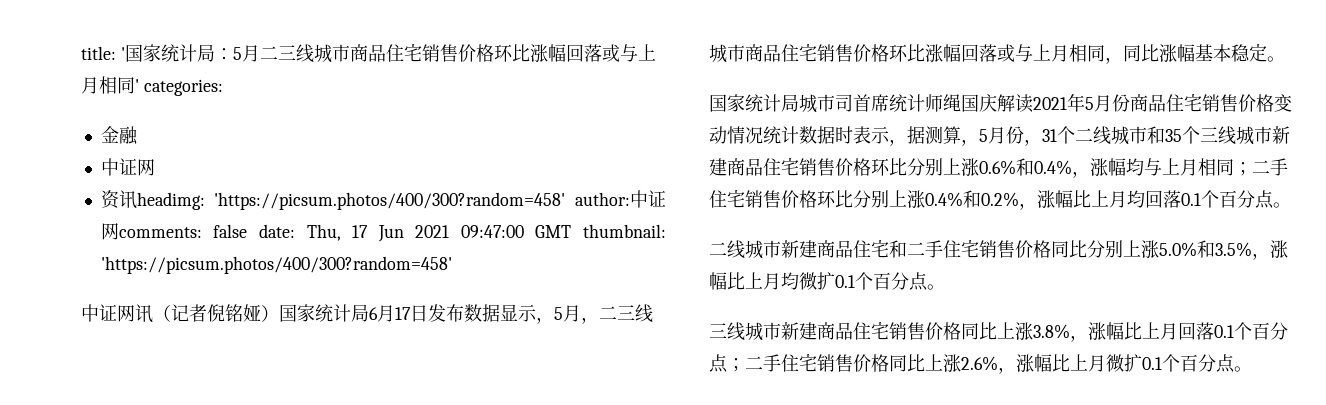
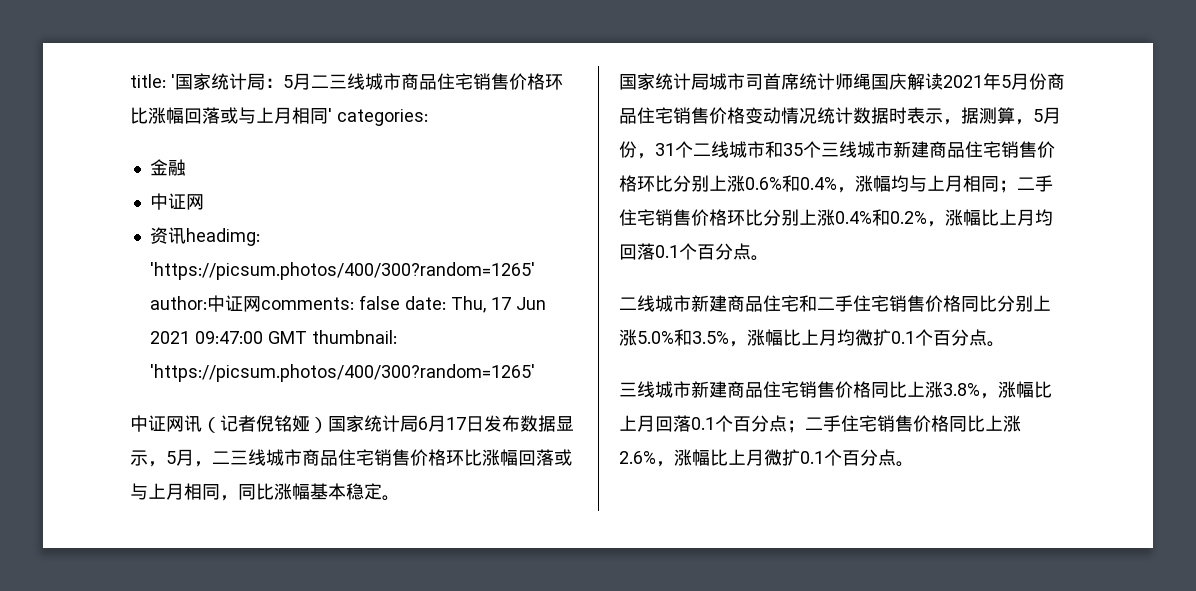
[214,192,566,210] 'https://picsum.photos/400/300?random=458' -> [149,262,535,280] 'https://picsum.photos/400/300?random=1265'
[100,256,452,274] 'https://picsum.photos/400/300?random=458' -> [149,364,535,382] 'https://picsum.photos/400/300?random=1265'

